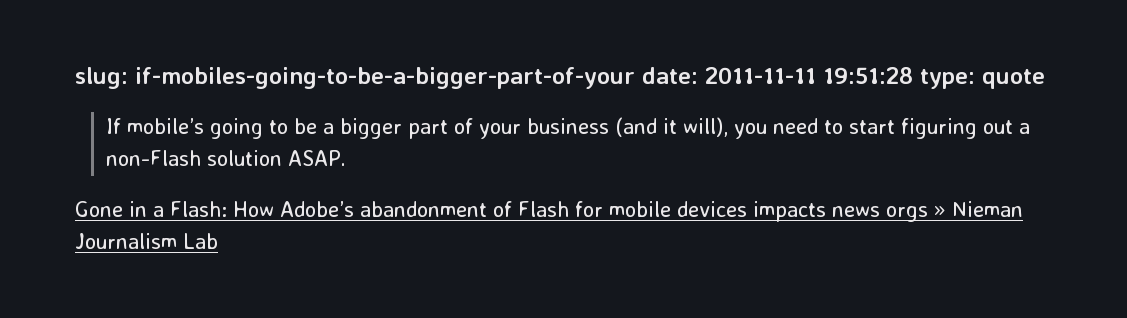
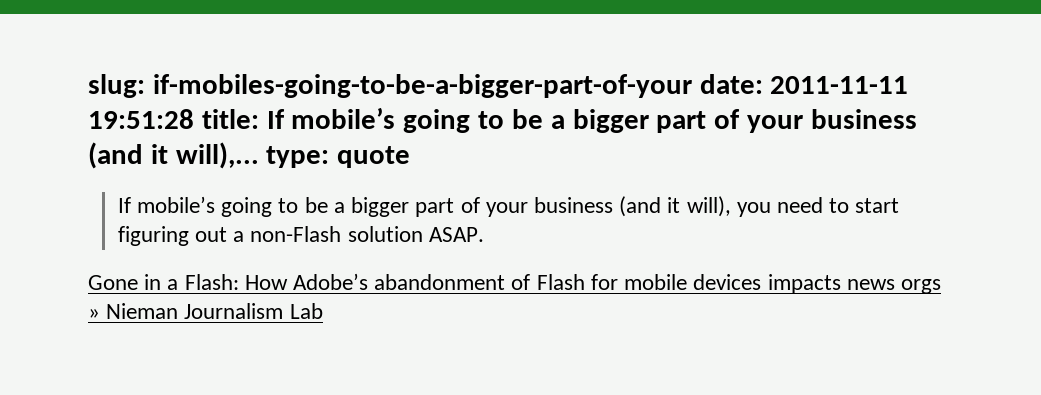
(913, 75) none -> [201,107,917,133] [88,142,259,169] title: If mobile’s going to be a bigger part of your business (and it will),...

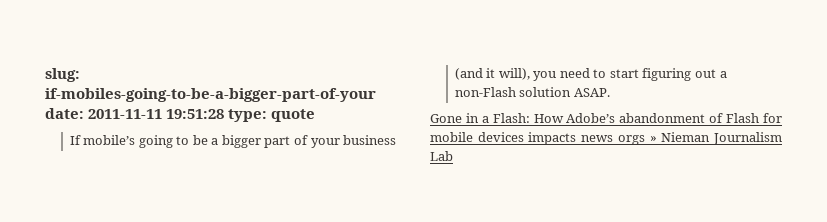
[201,107,917,133] [88,142,259,169] title: If mobile’s going to be a bigger part of your business (and it will),... -> (225, 114) none

